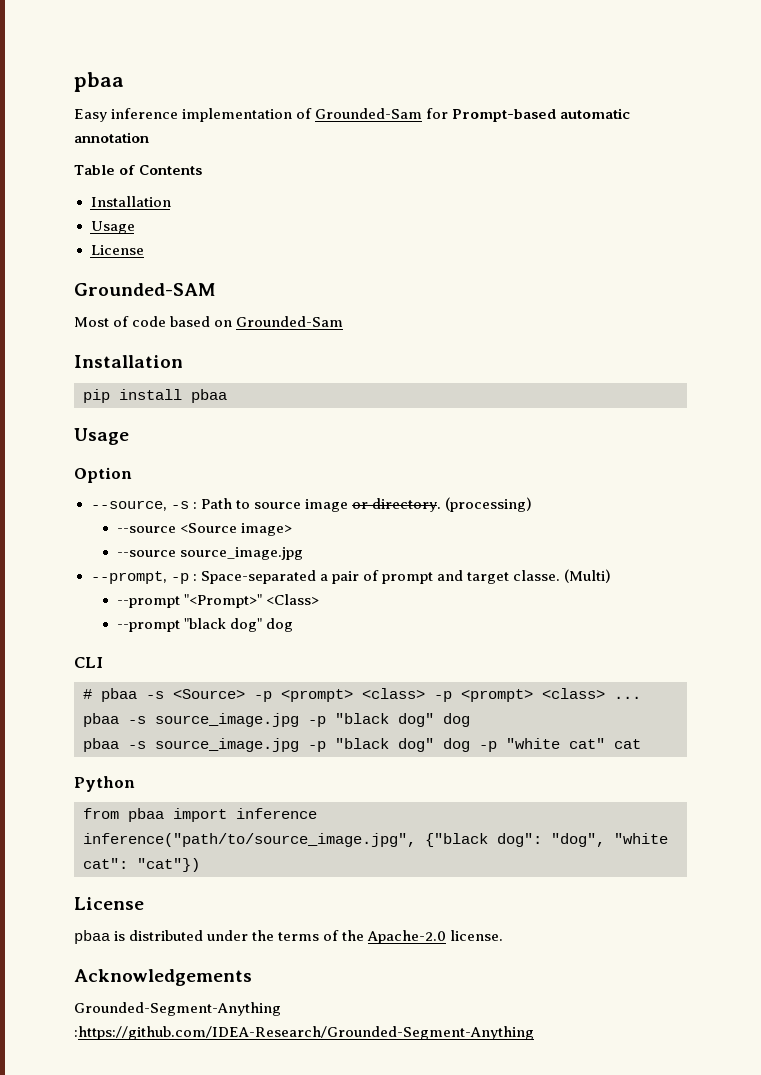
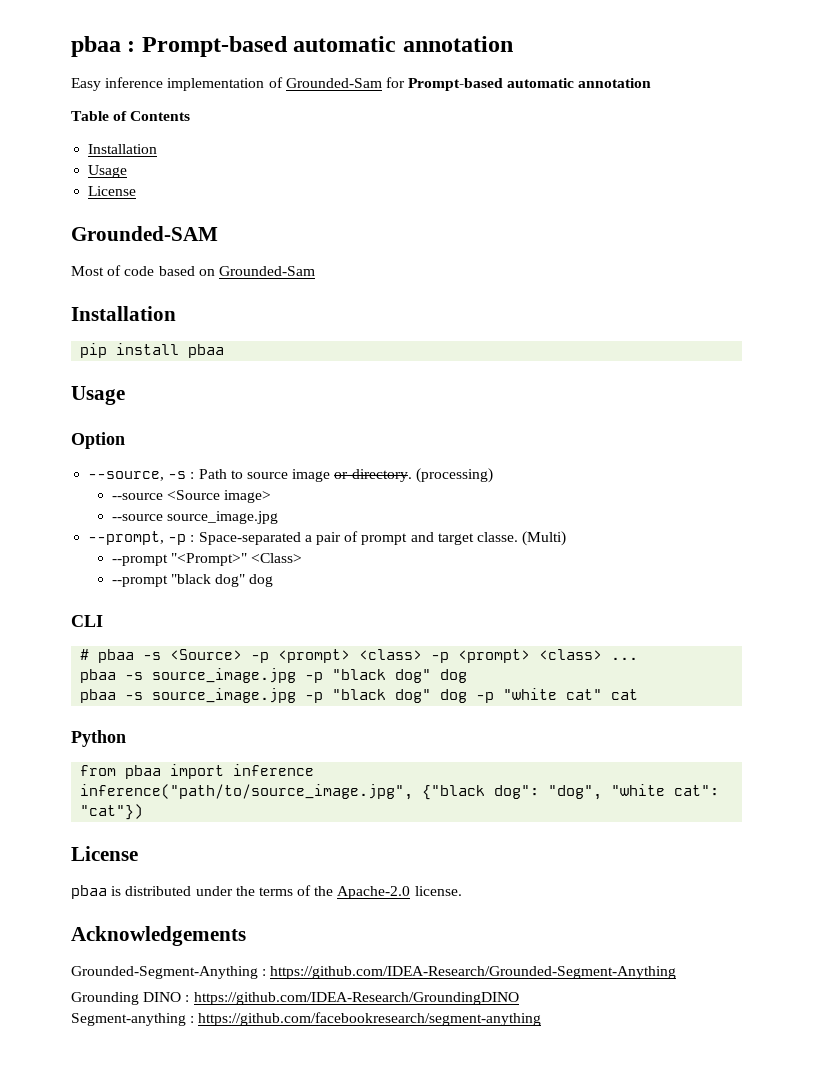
[74,72,124,92] pbaa -> [71,36,513,57] pbaa : Prompt-based automatic annotation
[74,1026,534,1040] :https://github.com/IDEA-Research/Grounded-Segment-Anything -> [262,966,677,979] [71,992,519,1005] [71,1012,542,1026] : https://github.com/IDEA-Research/Grounded-Segment-Anything // Grounding DINO : https://github.com/IDEA-Research/GroundingDINO // Segment-anything : https://github.com/facebookresearch/segment-anything

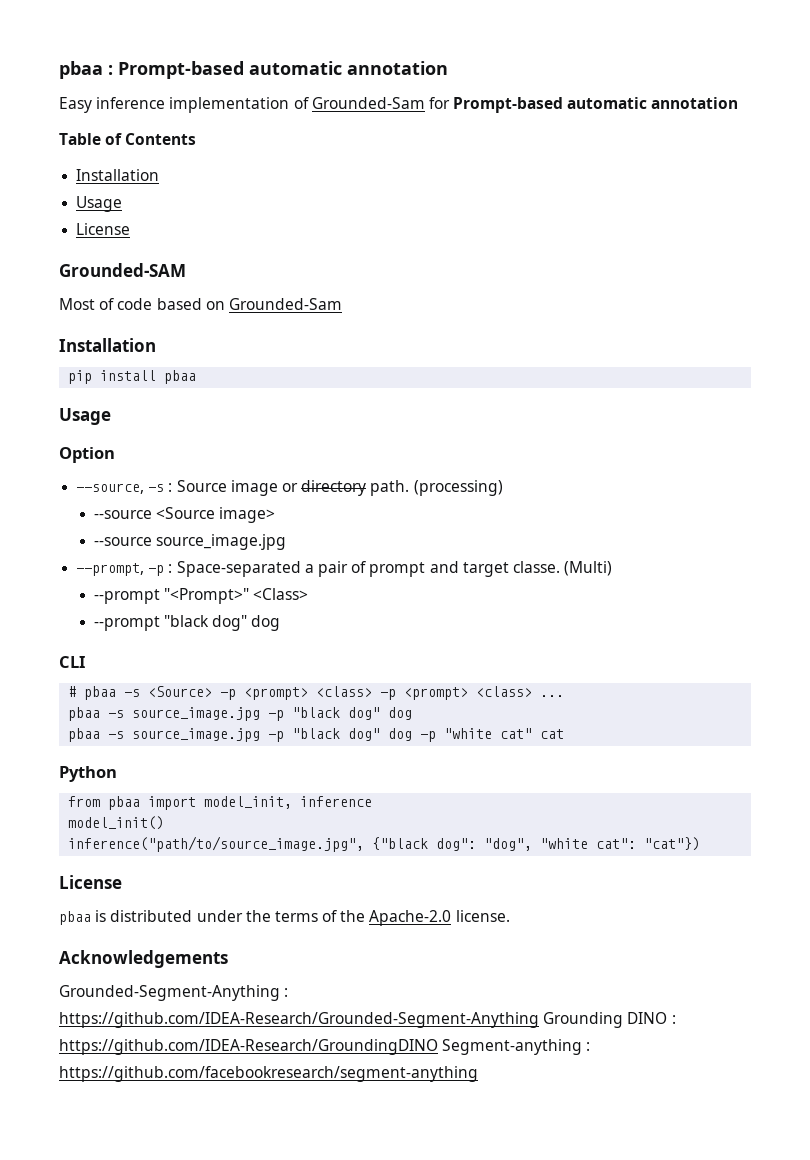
[198,469,412,482] Path to source image or directory. -> [176,480,410,496] Source image or directory path.
[233,764,315,776] inference -> [204,796,373,809] [68,816,165,830] model_init, inference // model_init()
(677, 972) // -> (539, 1020) none
(519, 998) // -> (438, 1047) none

